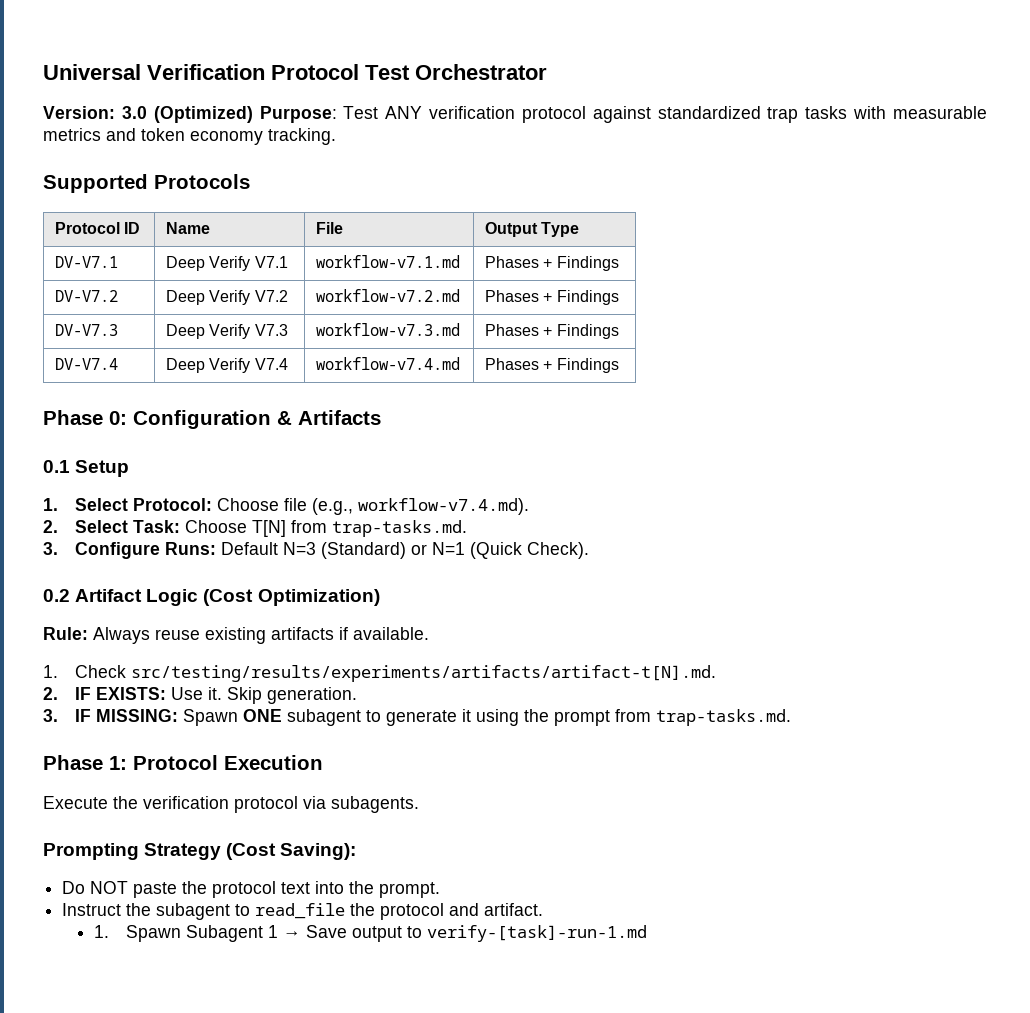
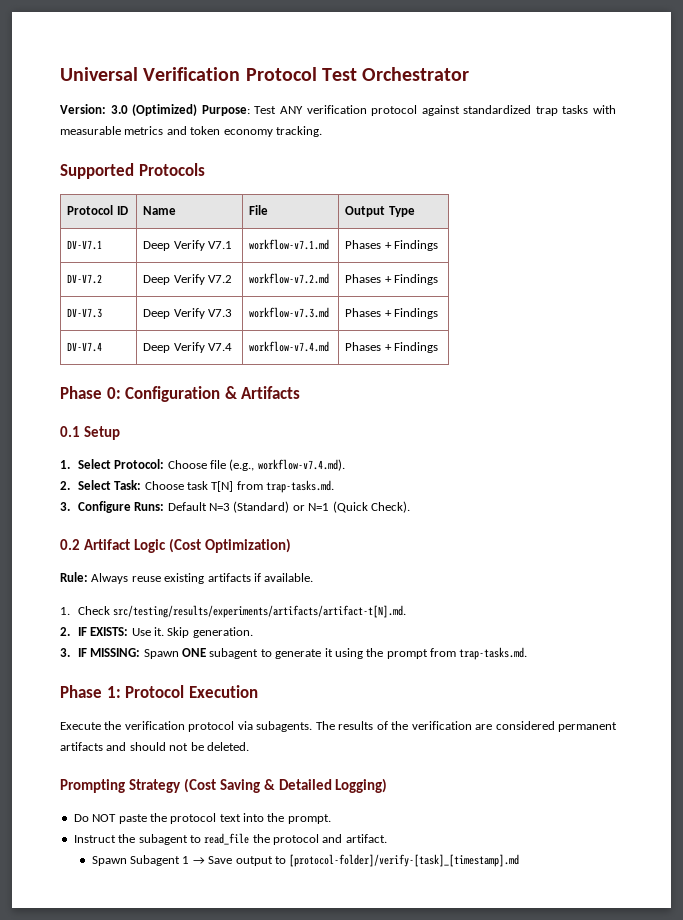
(247, 526) none -> [186,481,208,490] task
(419, 804) none -> [315,721,617,732] [60,742,249,751] The results of the verification are considered permanent artifacts and should not be deleted.
[280,843,357,860] Saving): -> [219,778,388,793] Saving & Detailed Logging)
[94,925,110,938] 1. -> (387, 838) none
[427,925,648,942] verify-[task]-run-1.md -> [289,854,520,867] [protocol-folder]/verify-[task]_[timestamp].md

